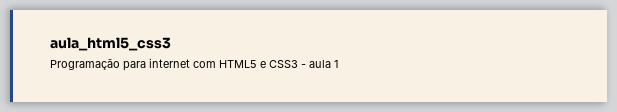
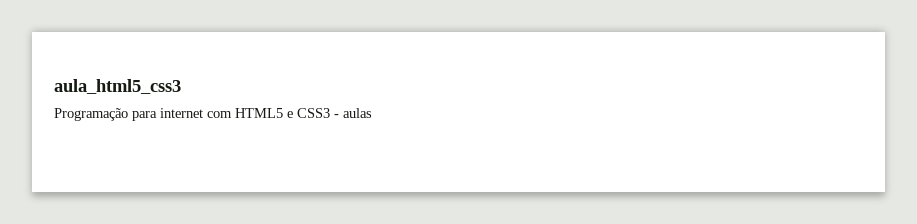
[309,60,338,68] aula 1 -> [343,108,372,118] aulas

